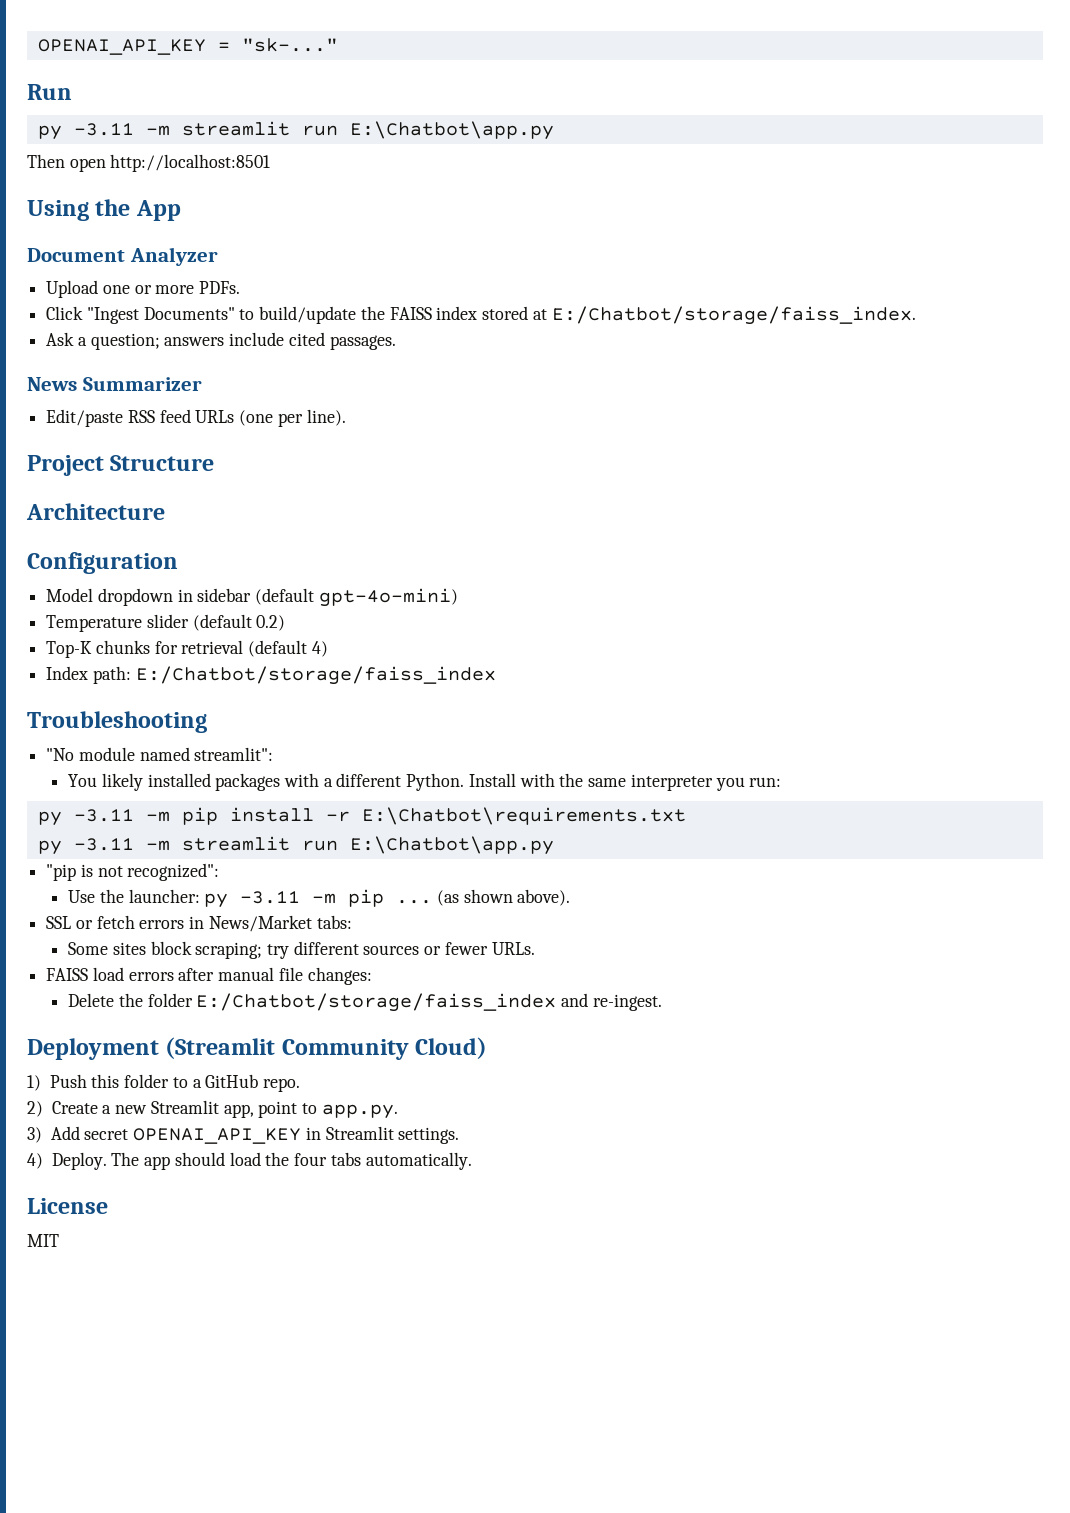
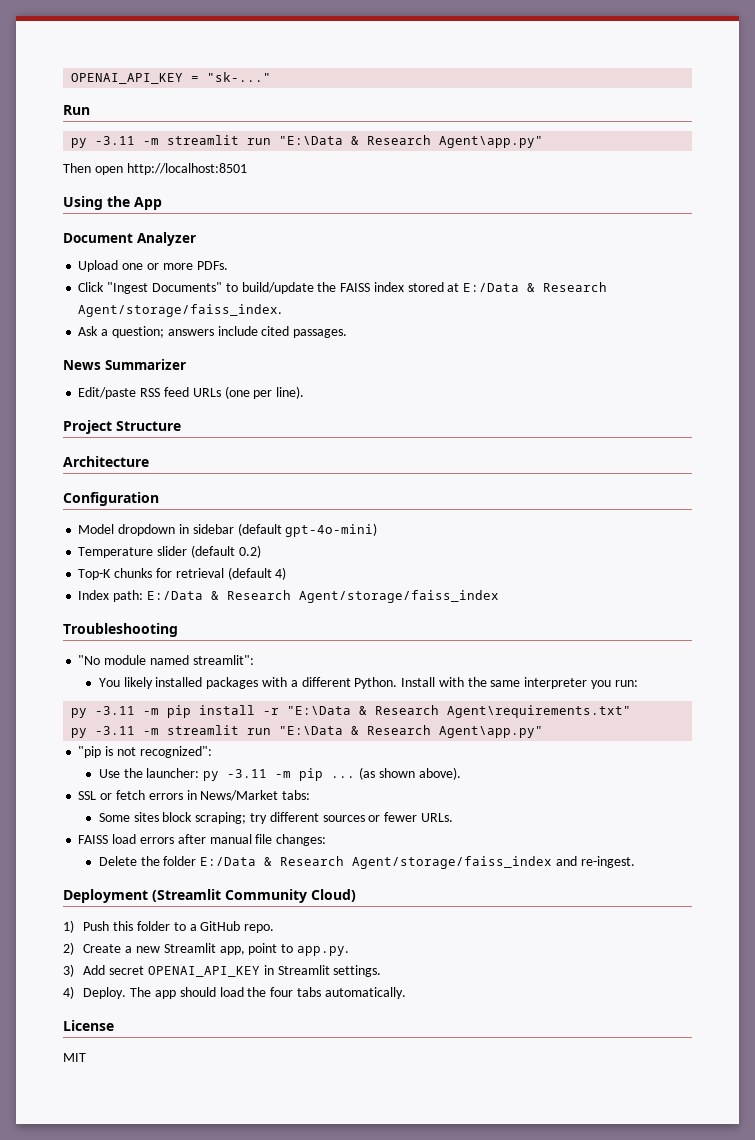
[349,121,554,140] E:\Chatbot\app.py -> [279,135,544,148] "E:\Data & Research Agent\app.py"
[551,306,916,325] E:/Chatbot/storage/faiss_index. -> [463,282,608,292] [78,304,283,317] E:/Data & Research Agent/storage/faiss_index.
[135,666,496,685] E:/Chatbot/storage/faiss_index -> [146,590,499,603] E:/Data & Research Agent/storage/faiss_index
[361,807,686,825] [37,836,554,855] E:\Chatbot\requirements.txt // py -3.11 -m streamlit run E:\Chatbot\app.py -> [287,705,632,718] [71,725,544,738] "E:\Data & Research Agent\requirements.txt" // py -3.11 -m streamlit run "E:\Data & Research Agent\app.py"
[196,993,557,1012] E:/Chatbot/storage/faiss_index -> [200,856,553,869] E:/Data & Research Agent/storage/faiss_index

